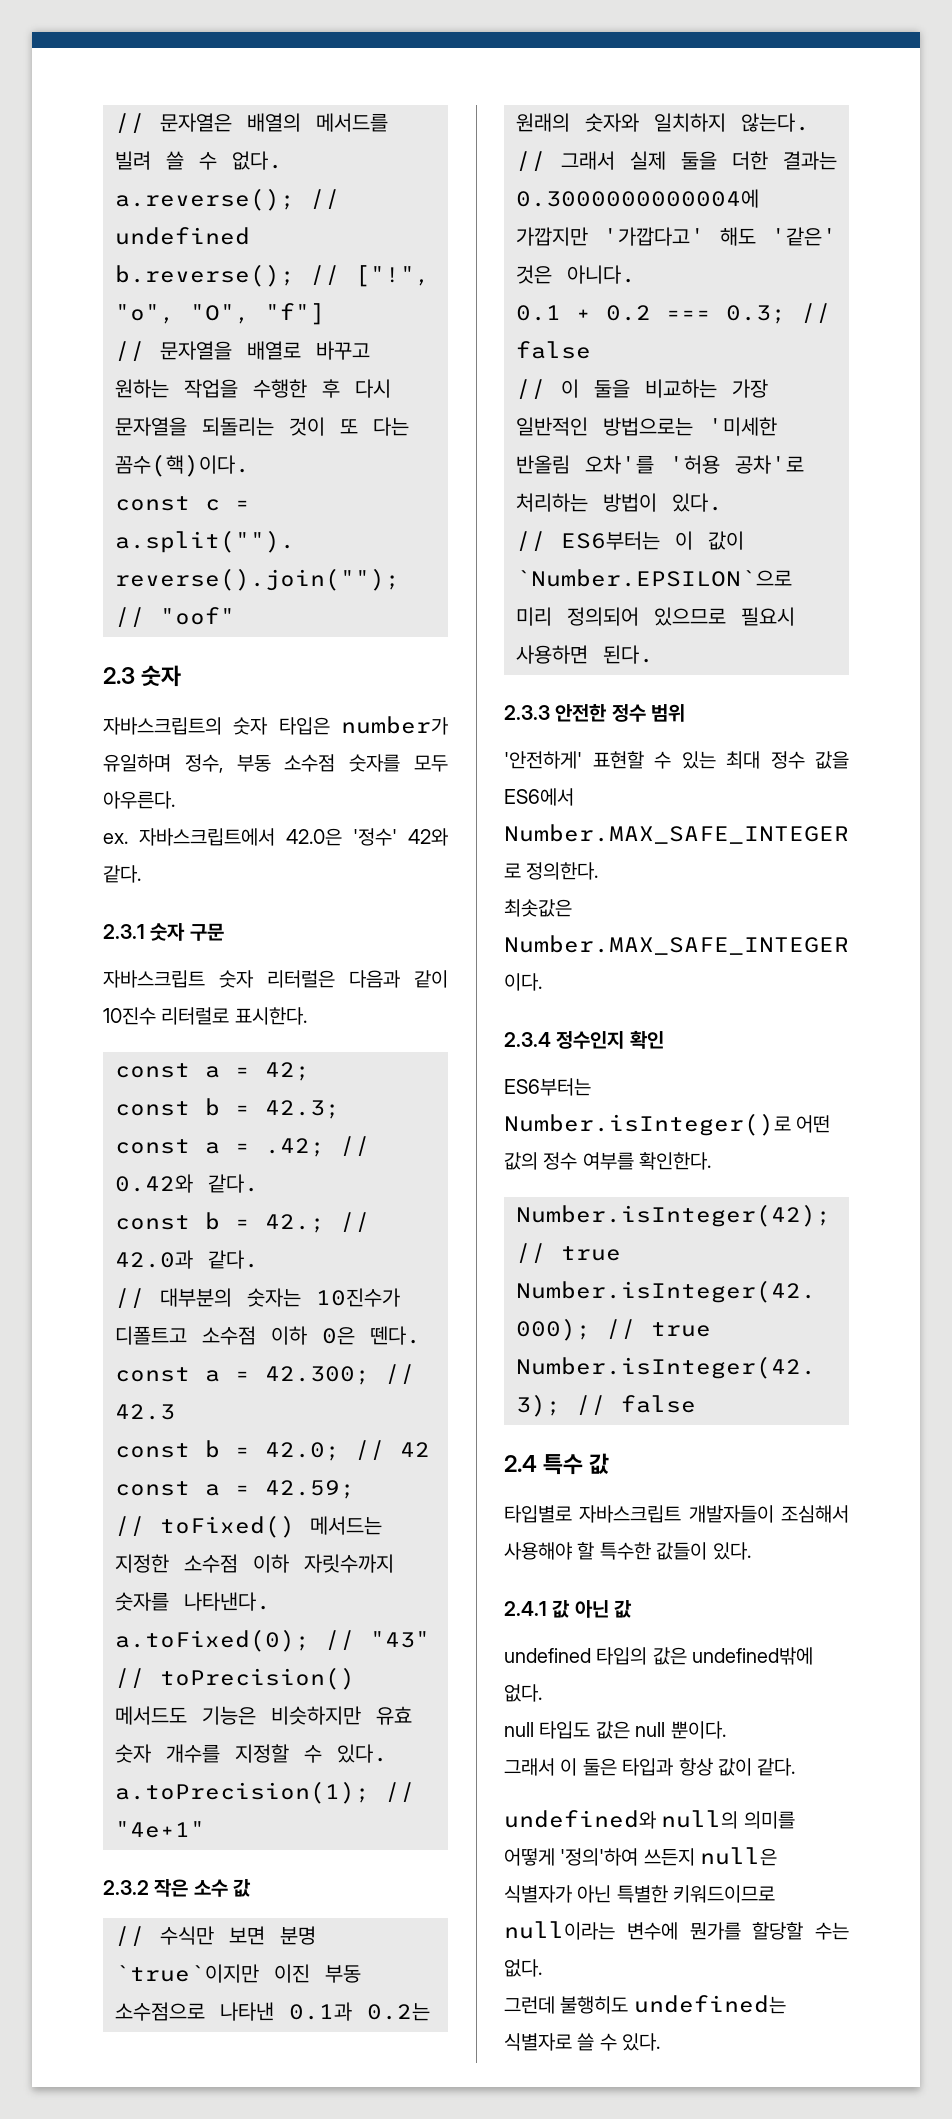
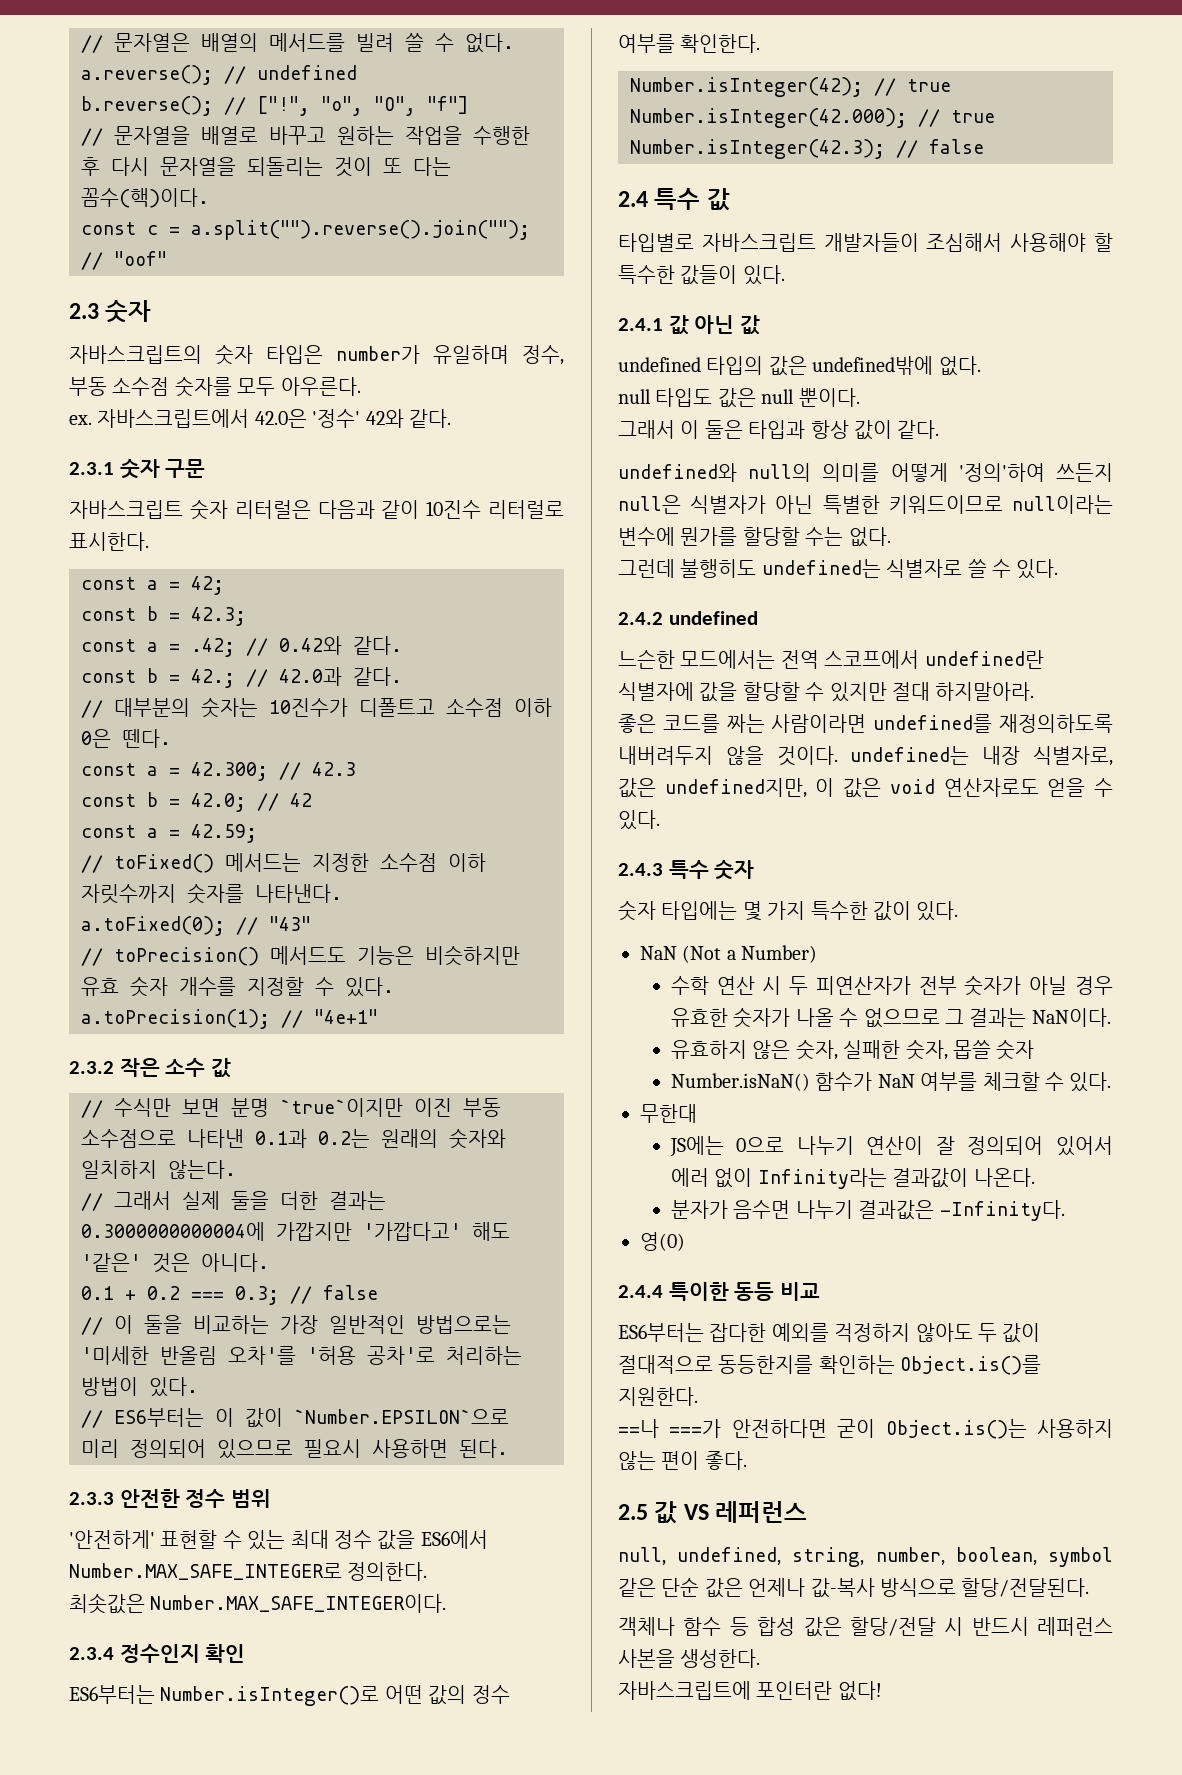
(661, 2042) none -> [618,611,758,625] [618,649,1044,669] [618,682,1035,702] [618,714,1113,733] [618,746,1113,766] [618,778,1113,798] [618,810,660,830] [618,860,755,880] [618,900,959,921] [640,945,818,963] [670,975,1113,996] [670,1007,1111,1028] [670,1039,1035,1060] [670,1072,1112,1092] [640,1104,697,1123] [669,1136,1113,1157] [670,1168,1035,1189] [670,1200,1065,1221] [640,1232,685,1251] [618,1282,821,1301] [618,1323,1041,1343] [618,1355,1042,1375] [618,1387,698,1406] [618,1419,1113,1439] [618,1451,747,1470] [618,1501,808,1524] [618,1547,1113,1567] [618,1577,1090,1598] [618,1617,1113,1637] [618,1649,761,1668] [618,1681,882,1701] // 2.4.2 undefined // 느슨한 모드에서는 전역 스코프에서 undefined란 식별자에 값을 할당할 수 있지만 절대 하지말아라. // 좋은 코드를 짜는 사람이라면 undefined를 재정의하도록 내버려두지 않을 것이다. undefined는 내장 식별자로, 값은 undefined지만, 이 값은 void 연산자로도 얻을 수 있다. // 2.4.3 특수 숫자 // 숫자 타입에는 몇 가지 특수한 값이 있다. // NaN (Not a Number) // 수학 연산 시 두 피연산자가 전부 숫자가 아닐 경우 유효한 숫자가 나올 수 없으므로 그 결과는 NaN이다. // 유효하지 않은 숫자, 실패한 숫자, 몹쓸 숫자 // Number.isNaN() 함수가 NaN 여부를 체크할 수 있다. // 무한대 // JS에는 0으로 나누기 연산이 잘 정의되어 있어서 에러 없이 Infinity라는 결과값이 나온다. // 분자가 음수면 나누기 결과값은 -Infinity다. // 영(0) // 2.4.4 특이한 동등 비교 // ES6부터는 잡다한 예외를 걱정하지 않아도 두 값이 절대적으로 동등한지를 확인하는 Object.is()를 지원한다. // ==나 ===가 안전하다면 굳이 Object.is()는 사용하지 않는 편이 좋다. // 2.5 값 VS 레퍼런스 // null, undefined, string, number, boolean, symbol 같은 단순 값은 언제나 값-복사 방식으로 할당/전달된다. // 객체나 함수 등 합성 값은 할당/전달 시 반드시 레퍼런스 사본을 생성한다. // 자바스크립트에 포인터란 없다!

